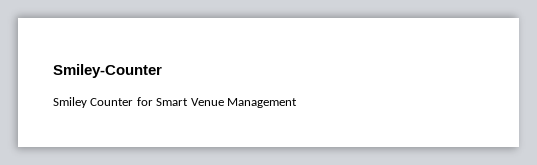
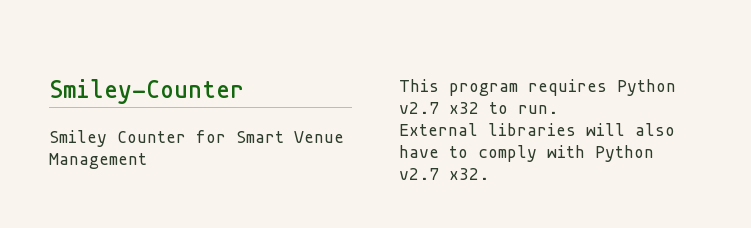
(297, 103) none -> [399,79,676,96] [399,102,558,114] [399,123,675,136] [399,145,654,162] [399,168,489,180] // This program requires Python v2.7 x32 to run. // External libraries will also have to comply with Python v2.7 x32.

